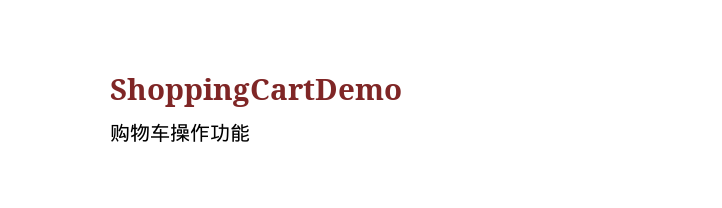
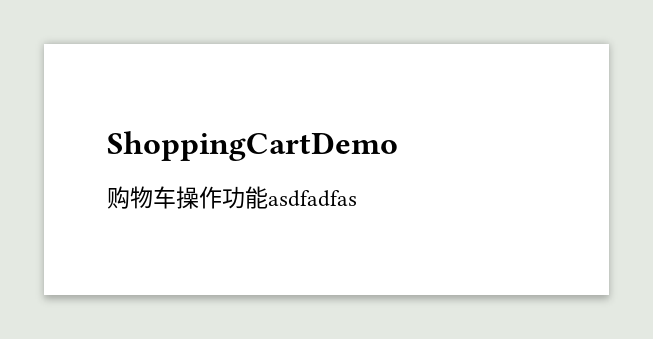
(250, 132) none -> [268,190,357,207] asdfadfas

